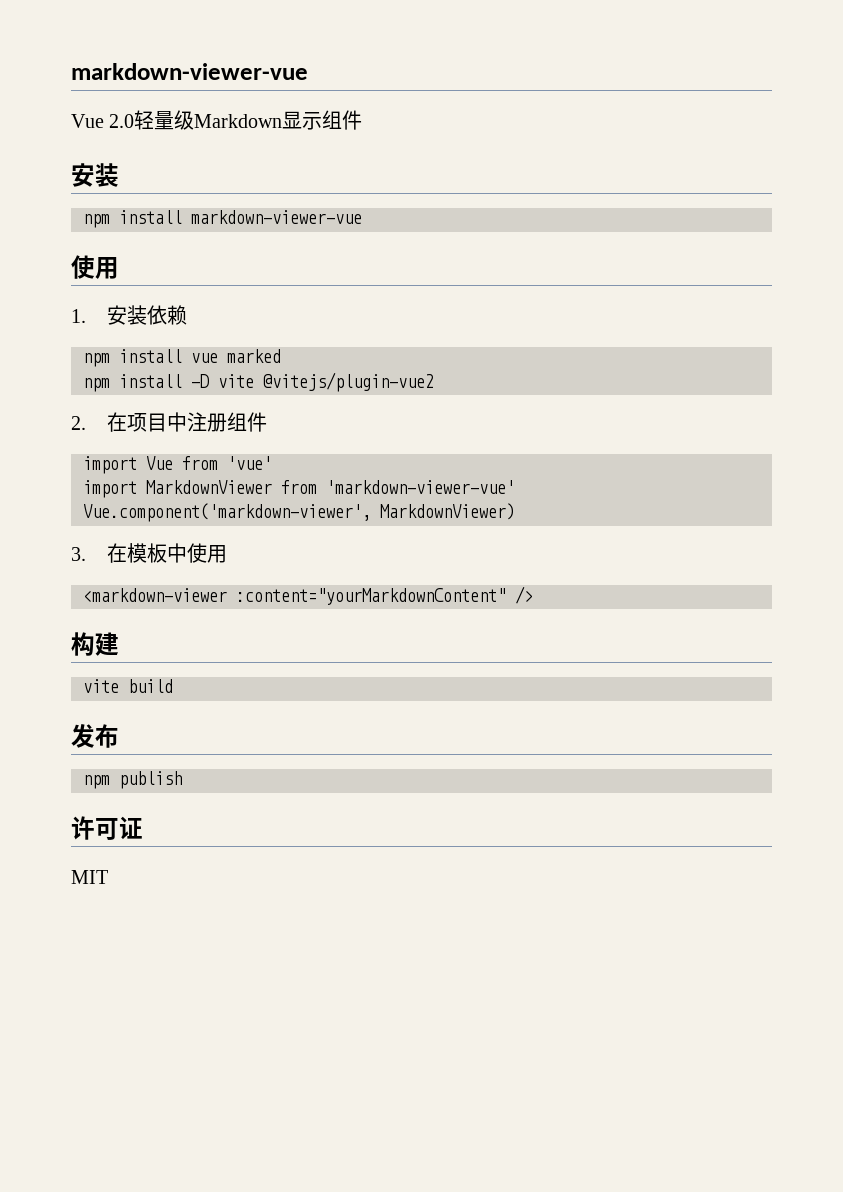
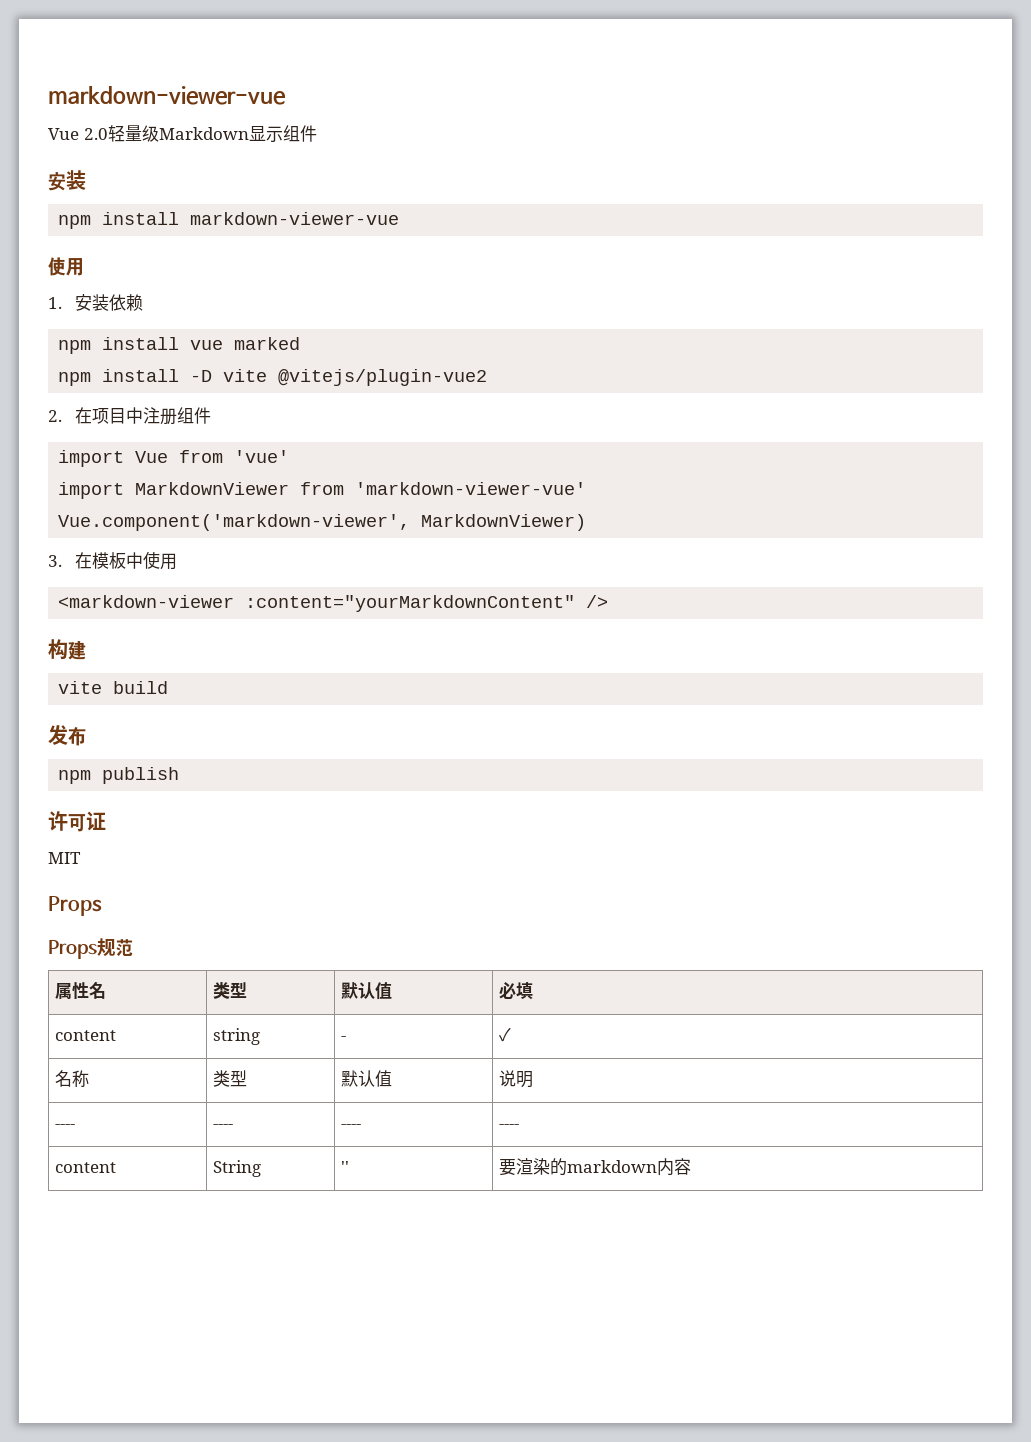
(108, 877) none -> [48,896,102,916] [48,938,133,959] [55,982,107,999] [213,982,248,999] [341,982,393,1000] [499,982,534,999] [55,1030,117,1041] [213,1028,261,1045] [341,1036,347,1041] [499,1027,512,1042] [55,1070,90,1087] [213,1070,248,1087] [341,1070,393,1087] [499,1070,534,1088] [55,1124,76,1129] [213,1124,234,1129] [341,1124,362,1129] [499,1124,520,1129] [55,1162,117,1173] [213,1160,262,1177] [341,1161,350,1173] [499,1158,692,1176] // Props // Props规范 // 属性名 | 类型 | 默认值 | 必填 // content | string | - | ✓ // 名称 | 类型 | 默认值 | 说明 // ---- | ---- | ---- | ---- // content | String | '' | 要渲染的markdown内容

